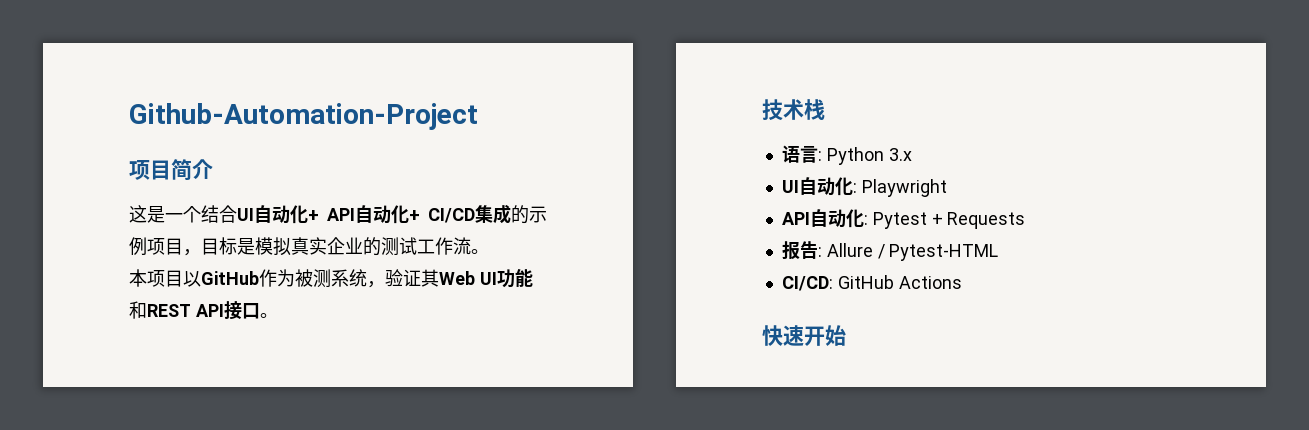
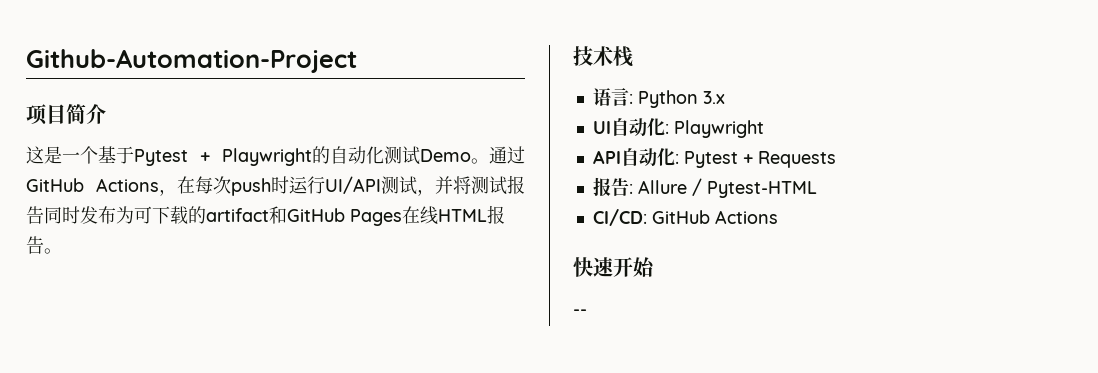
[201,204,547,224] [129,237,489,256] [129,269,533,288] [129,301,260,320] 结合UI自动化+ API自动化+ CI/CD集成的示例项目，目标是模拟真实企业的测试工作流。 // 本项目以GitHub作为被测系统，验证其Web UI功能和REST API接口 -> [98,146,525,166] [26,175,525,196] [26,205,505,226] [26,236,44,254] 基于Pytest + Playwright的自动化测试Demo。通过GitHub Actions，在每次push时运行UI/API测试，并将测试报告同时发布为可下载的artifact和GitHub Pages在线HTML报告
(846, 335) none -> [573,309,587,315] // --

